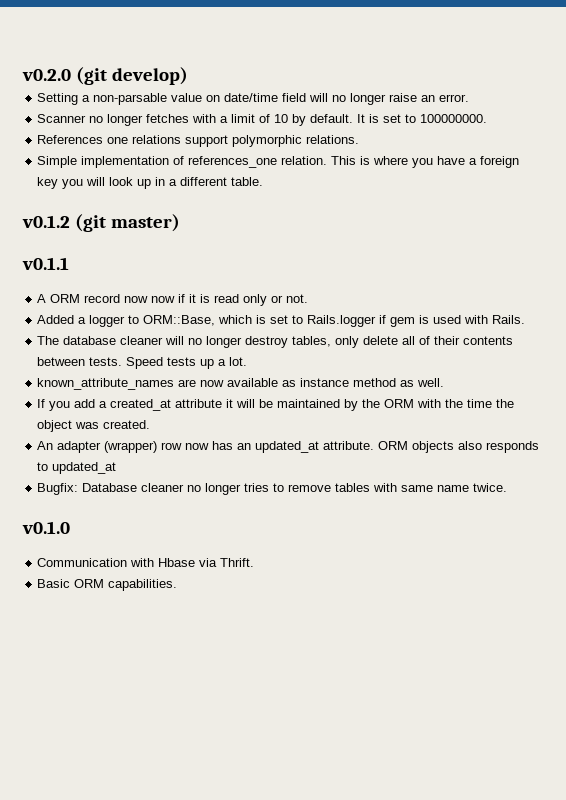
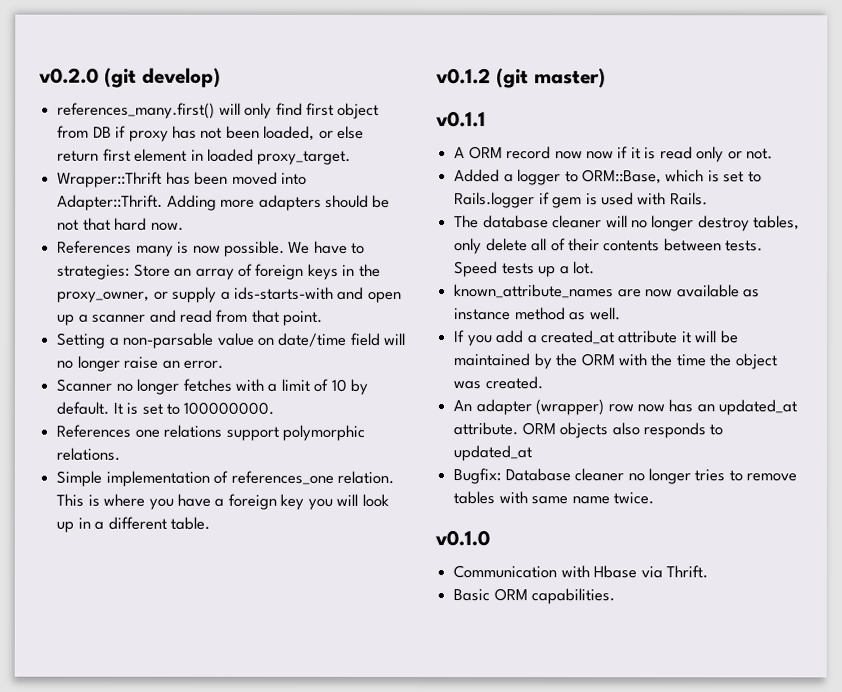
(188, 76) none -> [57,102,380,119] [57,125,365,142] [57,148,352,165] [57,171,307,188] [57,194,391,211] [57,217,184,231] [57,240,366,257] [57,263,381,280] [57,286,402,303] [57,309,324,326] // references_many.first() will only find first object from DB if proxy has not been loaded, or else return first element in loaded proxy_target. // Wrapper::Thrift has been moved into Adapter::Thrift. Adding more adapters should be not that hard now. // References many is now possible. We have to strategies: Store an array of foreign keys in the proxy_owner, or supply a ids-starts-with and open up a scanner and read from that point.

